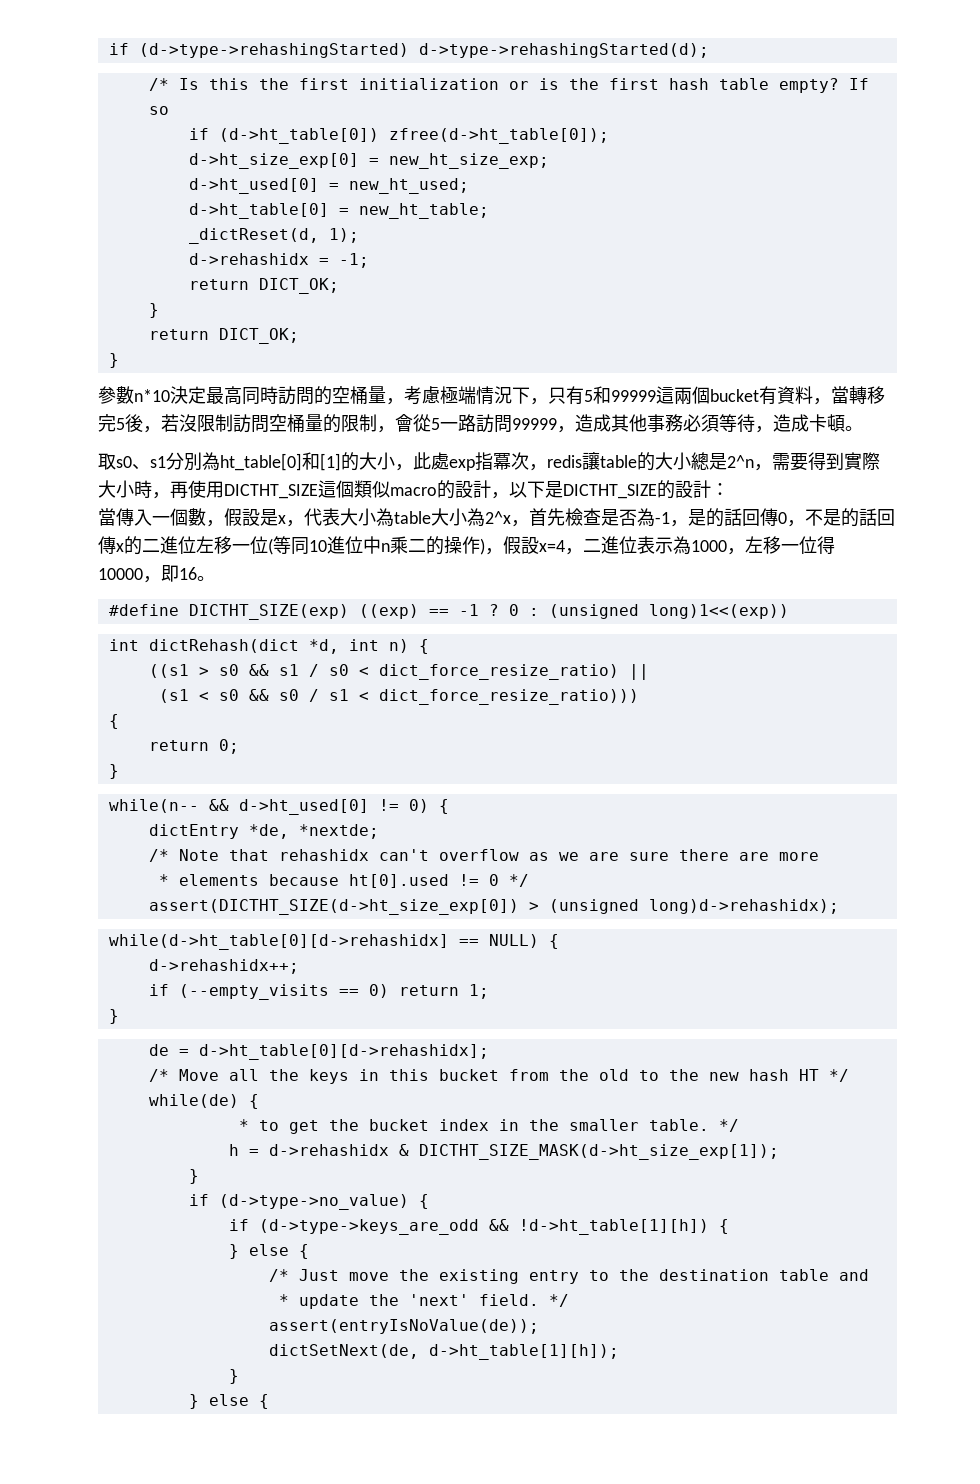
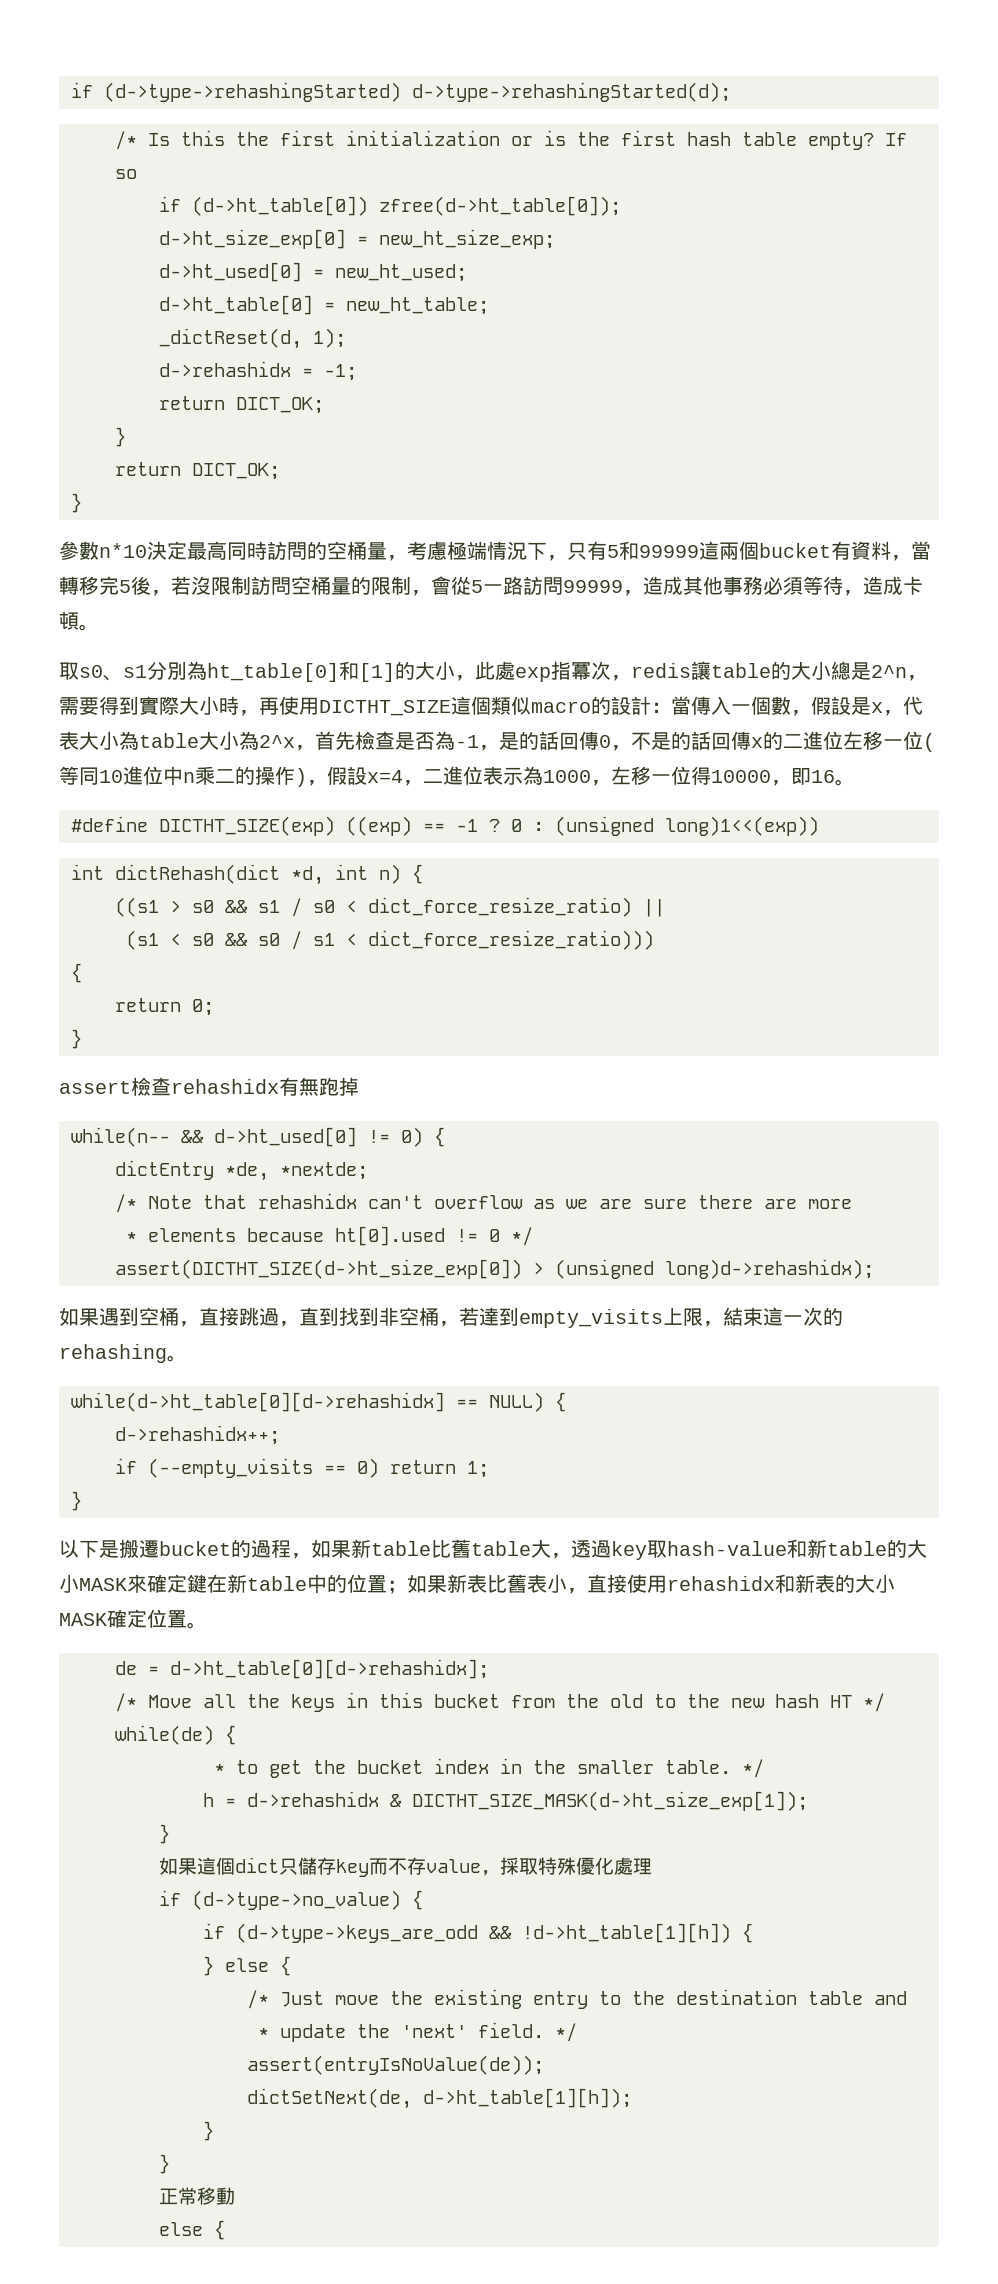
[491,480,729,499] ，以下是DICTHT_SIZE的設計： // -> [651,702,671,713] ：
(119, 771) none -> [59,1077,359,1096] // assert檢查rehashidx有無跑掉
(839, 906) none -> [59,1307,843,1328] [59,1344,187,1363] // 如果遇到空桶，直接跳過，直到找到非空桶，若達到empty_visits上限，結束這一次的rehashing。
(119, 1016) none -> [59,1539,927,1560] [59,1574,895,1594] [59,1609,207,1629] // 以下是搬遷bucket的過程，如果新table比舊table大，透過key取hash-value和新table的大小MASK來確定鍵在新table中的位置；如果新表比舊表小，直接使用rehashidx和新表的大小MASK確定位置。
(199, 1176) none -> [159,1857,652,1877] // 如果這個dict只儲存key而不存value，採取特殊優化處理
(199, 1401) none -> [159,2187,235,2205] // 正常移動 //

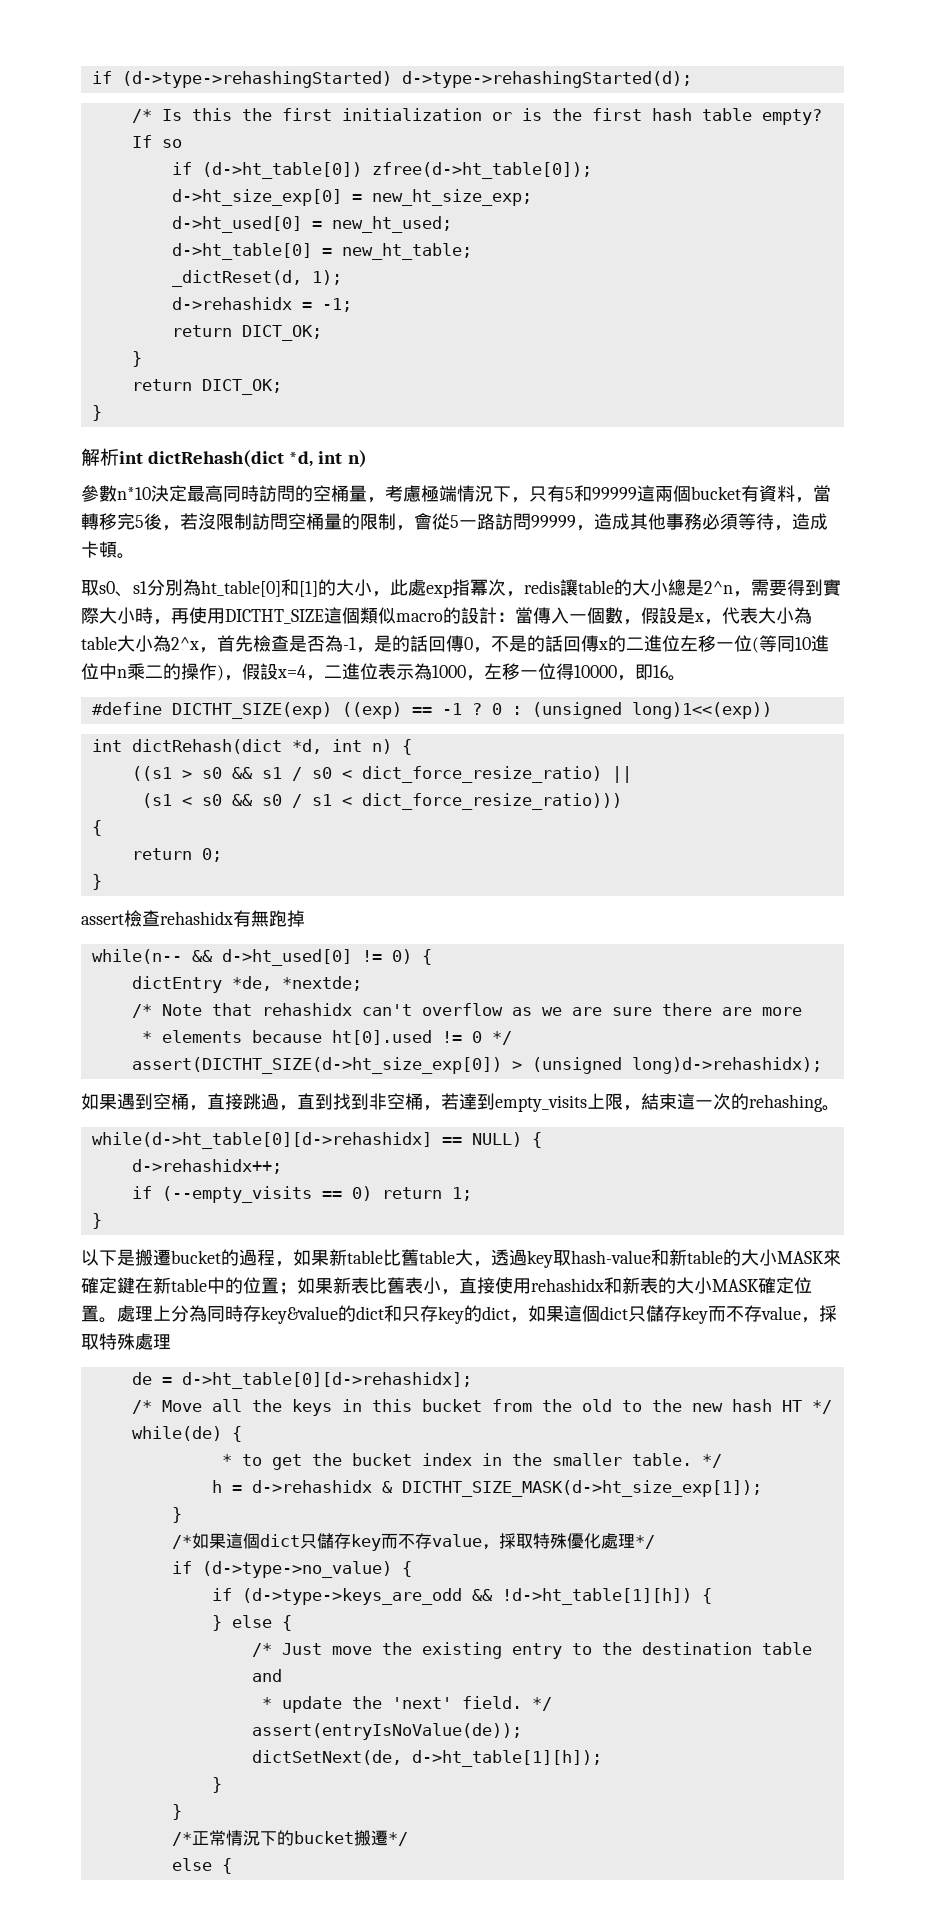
(82, 503) none -> [81,448,367,468] // 解析int dictRehash(dict *d, int n)
(207, 1625) none -> [117,1305,837,1324] [81,1333,171,1350] 處理上分為同時存key&value的dict和只存key的dict，如果這個dict只儲存key而不存value，採取特殊處理
(170, 1834) none -> [171,1535,192,1549] /*
(652, 1866) none -> [634,1535,655,1549] */
[159,2187,235,2205] 正常移動 -> [171,1830,408,1846] /*正常情況下的bucket搬遷*/

